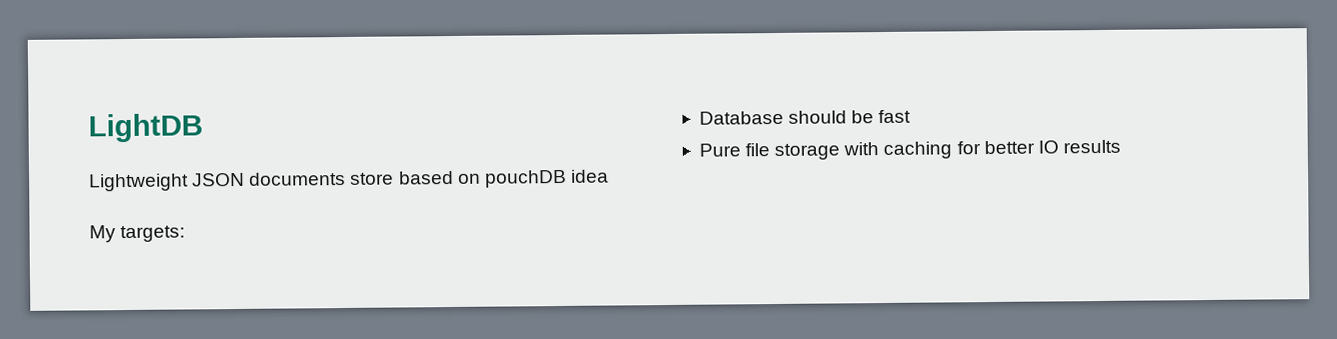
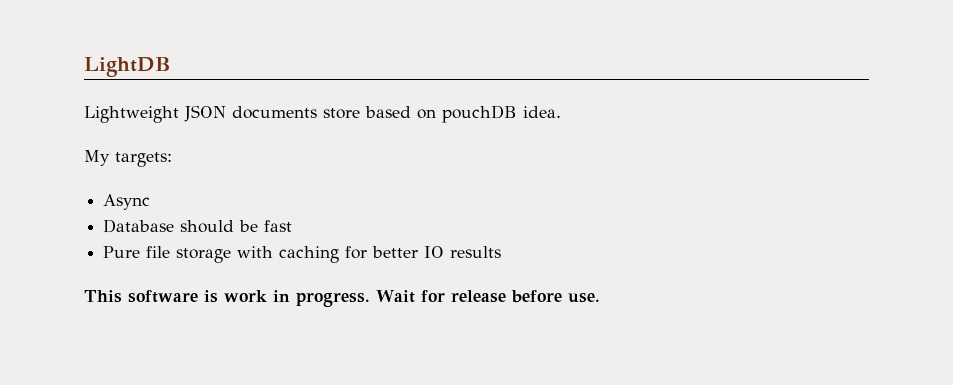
[569,169,609,183] idea -> [523,106,561,118] idea.
(186, 234) none -> [103,194,151,210] // Async
(1121, 146) none -> [84,290,600,307] // This software is work in progress. Wait for release before use.

